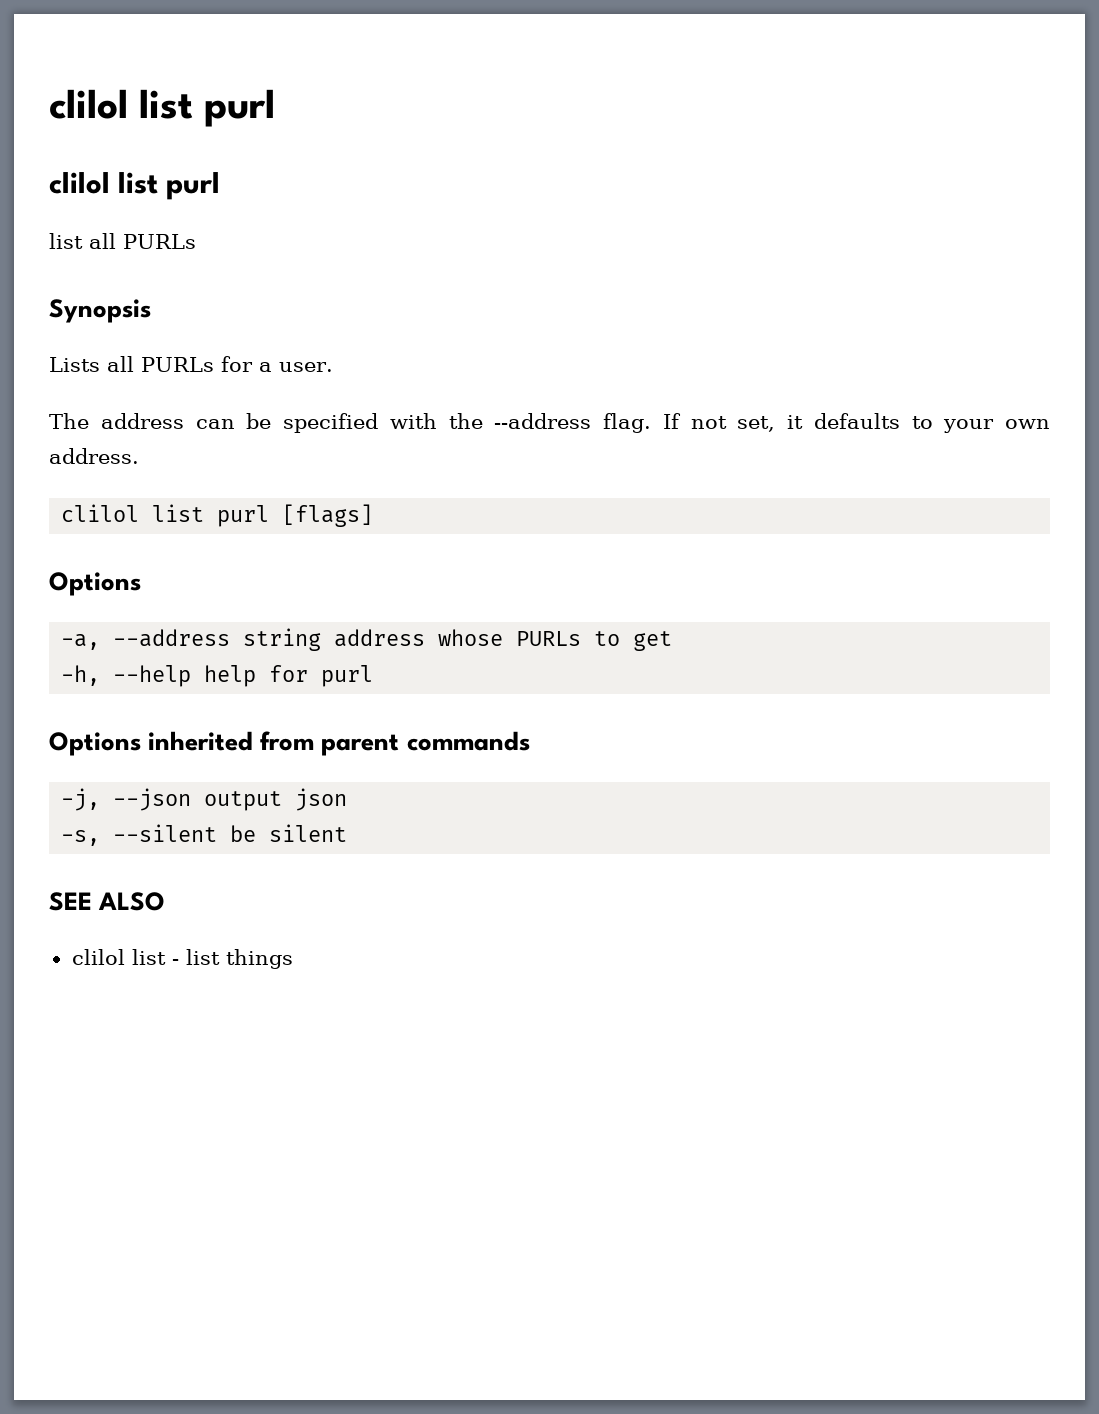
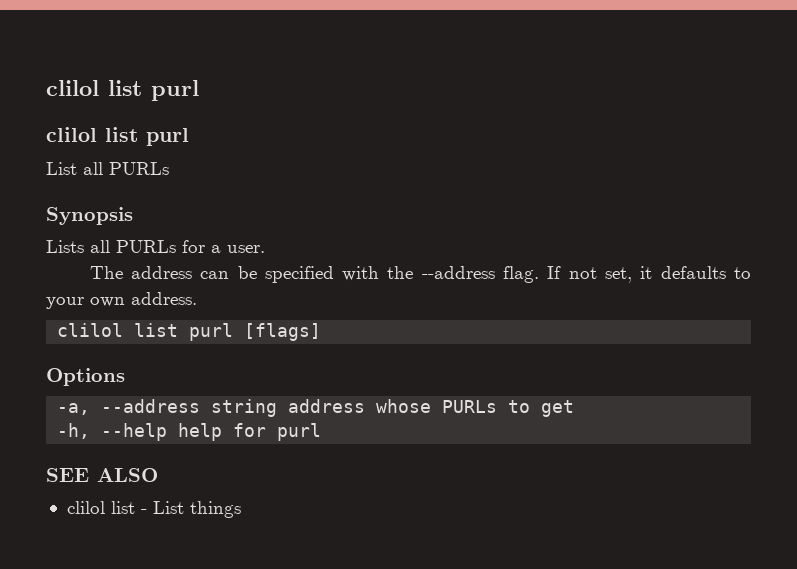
[49,233,83,249] list -> [46,162,77,175] List
[49,731,530,756] [61,788,348,811] [61,824,348,846] // Options inherited from parent commands // -j, --json output json // -s, --silent be silent -> (322, 432) none
[185,949,220,965] list -> [152,501,184,514] List

